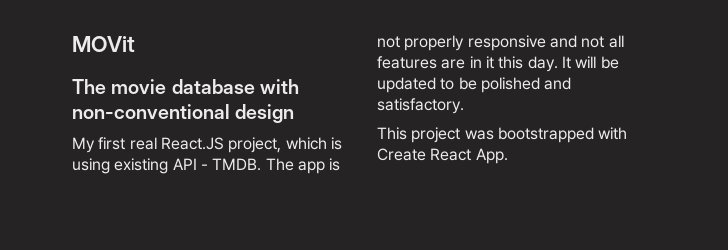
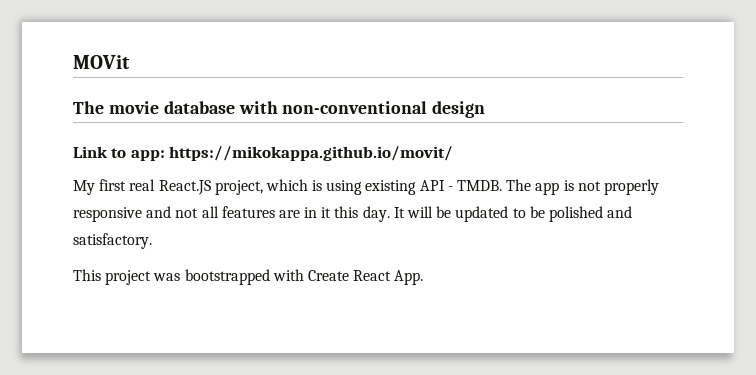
(295, 113) none -> [73,146,454,161] // Link to app: https://mikokappa.github.io/movit/

